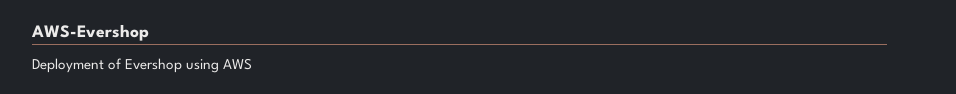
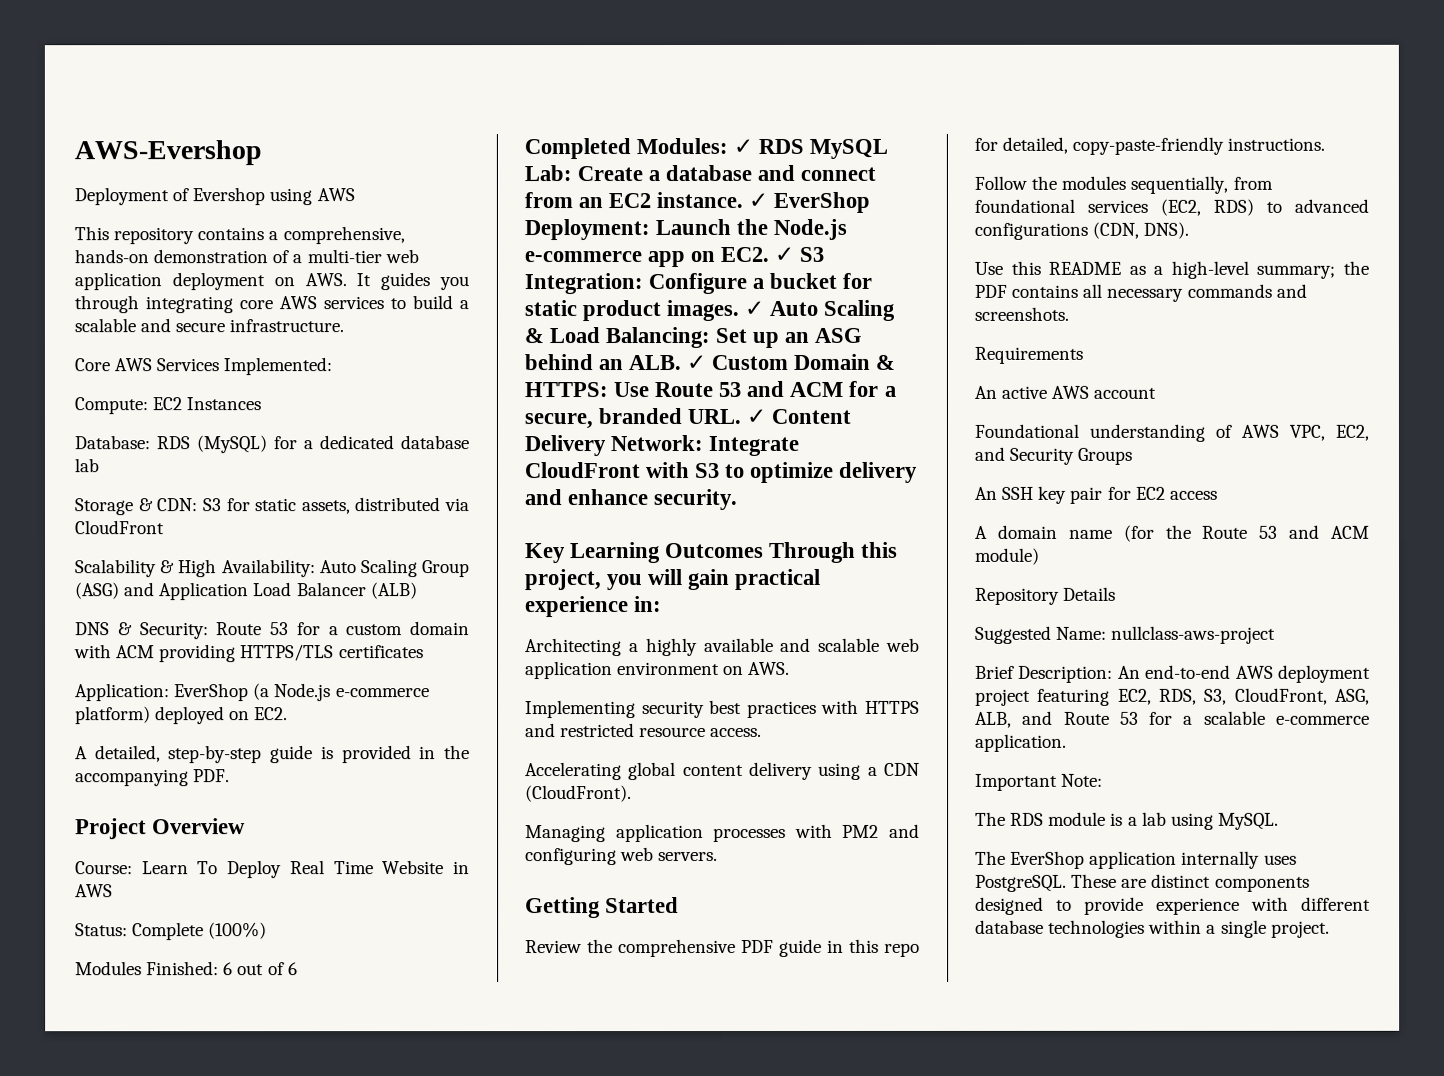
(253, 64) none -> [74,226,405,245] [74,249,419,264] [74,272,469,291] [74,295,469,314] [74,318,345,333] [74,357,333,376] [74,397,262,415] [74,435,469,454] [74,458,99,473] [74,497,469,516] [74,520,164,535] [75,559,470,578] [75,582,418,601] [75,621,470,640] [74,644,424,663] [75,683,430,702] [75,706,289,725] [75,745,471,764] [75,769,231,787] [75,818,247,840] [75,860,470,879] [75,884,113,898] [75,922,268,941] [75,961,298,976] [524,137,889,160] [524,164,877,182] [524,191,871,213] [524,218,848,241] [524,246,825,268] [524,272,873,295] [524,299,896,322] [524,327,863,349] [524,353,896,371] [524,380,896,398] [524,408,852,430] [524,435,800,457] [524,461,918,483] [524,488,738,511] [525,541,899,564] [525,568,822,591] [525,596,663,618] [525,637,920,657] [525,661,791,680] [525,699,920,719] [525,723,763,738] [525,761,920,781] [525,785,632,803] [525,823,921,843] [525,847,719,866] [525,897,680,919] [525,938,920,958] [974,136,1326,155] [974,175,1273,194] [974,198,1369,216] [974,221,1190,240] [974,260,1369,279] [974,283,1307,302] [974,306,1069,321] [974,346,1083,364] [974,385,1157,399] [974,423,1369,442] [974,446,1133,465] [974,485,1217,504] [974,524,1370,542] [975,547,1040,565] [975,586,1117,605] [975,625,1277,644] [975,664,1371,683] [975,687,1370,706] [975,710,1370,728] [975,733,1067,752] [975,773,1104,791] [975,811,1279,830] [975,850,1297,869] [975,873,1310,892] [975,896,1371,915] [975,919,1330,938] // This repository contains a comprehensive, hands-on demonstration of a multi-tier web application deployment on AWS. It guides you through integrating core AWS services to build a scalable and secure infrastructure. // Core AWS Services Implemented: // Compute: EC2 Instances // Database: RDS (MySQL) for a dedicated database lab // Storage & CDN: S3 for static assets, distributed via CloudFront // Scalability & High Availability: Auto Scaling Group (ASG) and Application Load Balancer (ALB) // DNS & Security: Route 53 for a custom domain with ACM providing HTTPS/TLS certificates // Application: EverShop (a Node.js e-commerce platform) deployed on EC2. // A detailed, step-by-step guide is provided in the accompanying PDF. // Project Overview // Course: Learn To Deploy Real Time Website in AWS // Status: Complete (100%) // Modules Finished: 6 out of 6 // Completed Modules: ✓ RDS MySQL Lab: Create a database and connect from an EC2 instance. ✓ EverShop Deployment: Launch the Node.js e-commerce app on EC2. ✓ S3 Integration: Configure a bucket for static product images. ✓ Auto Scaling & Load Balancing: Set up an ASG behind an ALB. ✓ Custom Domain & HTTPS: Use Route 53 and ACM for a secure, branded URL. ✓ Content Delivery Network: Integrate CloudFront with S3 to optimize delivery and enhance security. // Key Learning Outcomes Through this project, you will gain practical experience in: // Architecting a highly available and scalable web application environment on AWS. // Implementing security best practices with HTTPS and restricted resource access. // Accelerating global content delivery using a CDN (CloudFront). // Managing application processes with PM2 and configuring web servers. // Getting Started // Review the comprehensive PDF guide in this repo for detailed, copy-paste-friendly instructions. // Follow the modules sequentially, from foundational services (EC2, RDS) to advanced configurations (CDN, DNS). // Use this README as a high-level summary; the PDF contains all necessary commands and screenshots. // Requirements // An active AWS account // Foundational understanding of AWS VPC, EC2, and Security Groups // An SSH key pair for EC2 access // A domain name (for the Route 53 and ACM module) // Repository Details // Suggested Name: nullclass-aws-project // Brief Description: An end-to-end AWS deployment project featuring EC2, RDS, S3, CloudFront, ASG, ALB, and Route 53 for a scalable e-commerce application. // Important Note: // The RDS module is a lab using MySQL. // The EverShop application internally uses PostgreSQL. These are distinct components designed to provide experience with different database technologies within a single project.

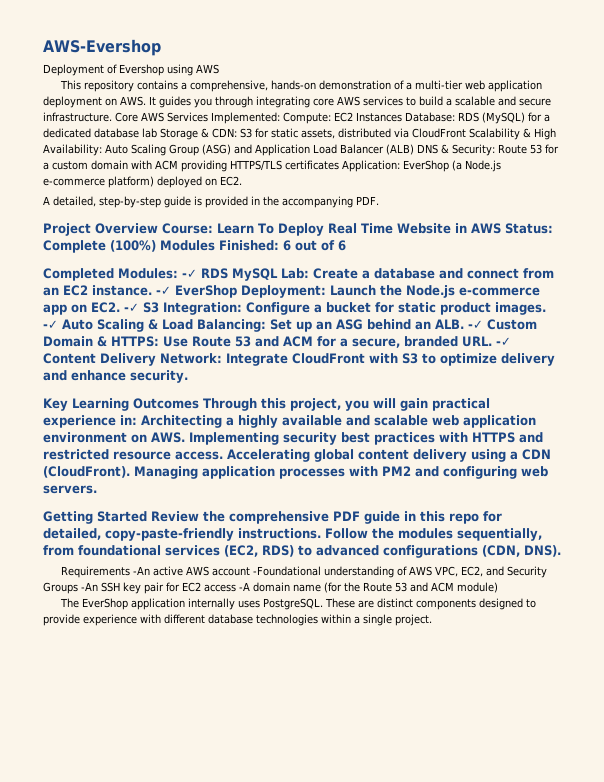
(345, 326) // -> (112, 117) none
(333, 366) // -> (280, 118) none
(262, 404) // -> (402, 117) none
(99, 465) // -> (157, 133) none
(164, 527) // -> (466, 133) none
(418, 591) // -> (414, 149) none
(424, 652) // -> (339, 165) none
(247, 826) // -> (158, 228) none
(113, 891) // -> (501, 228) none
(268, 931) // -> (156, 246) none
[733,138,754,154] ✓ -> [182,269,197,278] -✓
[748,192,769,208] ✓ -> [156,286,171,295] -✓
[774,246,795,262] ✓ -> [124,303,139,312] -✓
[744,300,765,316] ✓ -> [43,320,58,329] -✓
[686,355,707,371] ✓ -> [468,320,483,329] -✓
[746,408,767,424] ✓ -> [496,337,511,346] -✓
(663, 604) // -> (137, 420) none
(791, 668) // -> (185, 437) none
(763, 732) // -> (223, 455) none
(632, 794) // -> (130, 472) none
(680, 905) // -> (147, 516) none
(1326, 144) // -> (321, 533) none
[974,260,1369,279] [974,283,1307,302] [974,306,1069,321] // Use this README as a high-level summary; the PDF contains all necessary commands and screenshots. -> (561, 551) none
[974,385,997,399] // An -> [132,566,150,575] -An
[974,423,1079,438] // Foundational -> [252,566,321,576] -Foundational
[974,486,997,500] // An -> [81,582,98,591] -An
[974,525,988,539] // A -> [239,582,250,591] -A
[975,586,1117,605] [975,625,1277,644] [975,664,1371,683] [975,687,1370,706] [975,710,1370,728] [975,733,1067,752] [975,773,1104,791] [975,811,1279,830] // Repository Details // Suggested Name: nullclass-aws-project // Brief Description: An end-to-end AWS deployment project featuring EC2, RDS, S3, CloudFront, ASG, ALB, and Route 53 for a scalable e-commerce application. // Important Note: // The RDS module is a lab using MySQL. -> (498, 587) none

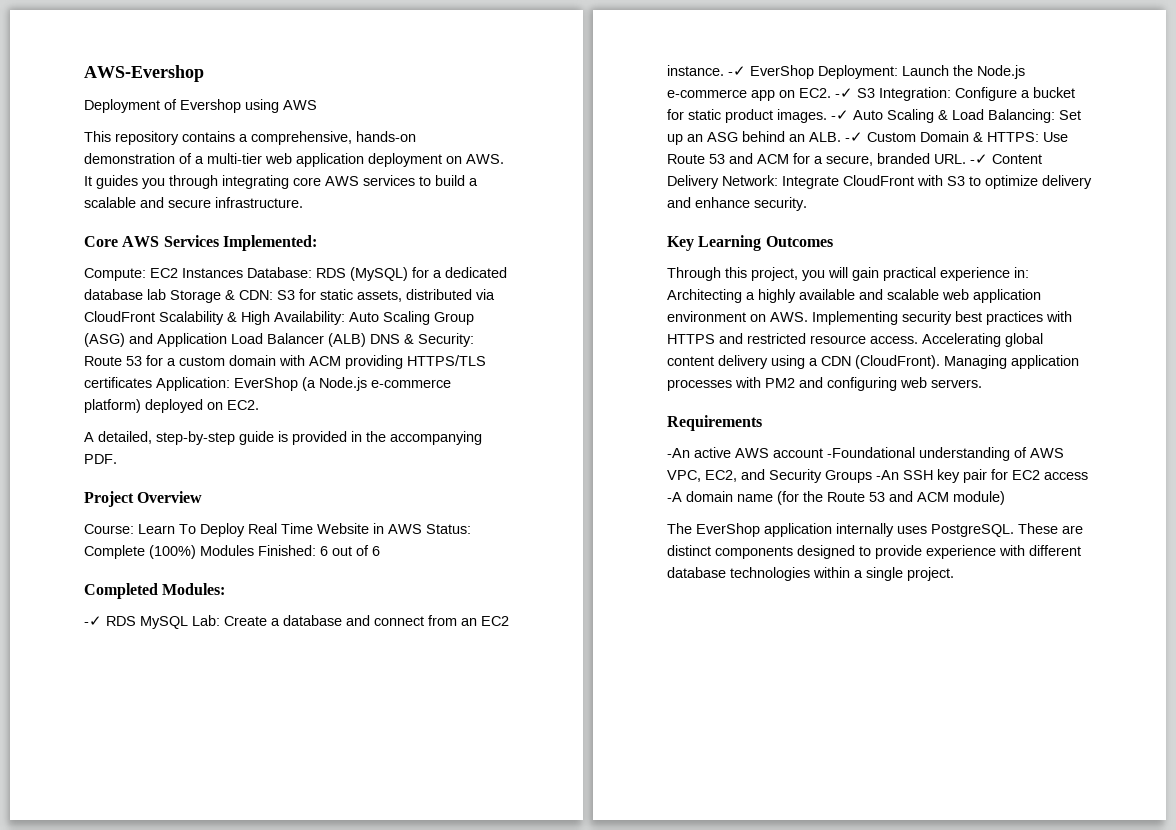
(112, 117) none -> (303, 202) //
(280, 118) none -> (317, 243) //
(158, 228) none -> (203, 497) //
(178, 273) none -> (226, 589) //
(199, 403) none -> (833, 241) //
[43,511,502,524] [43,528,542,541] [43,545,561,558] [60,566,130,578] Getting Started Review the comprehensive PDF guide in this repo for detailed, copy-paste-friendly instructions. Follow the modules sequentially, from foundational services (EC2, RDS) to advanced configurations (CDN, DNS). // Requirements -> [667,415,762,431] Requirements //

